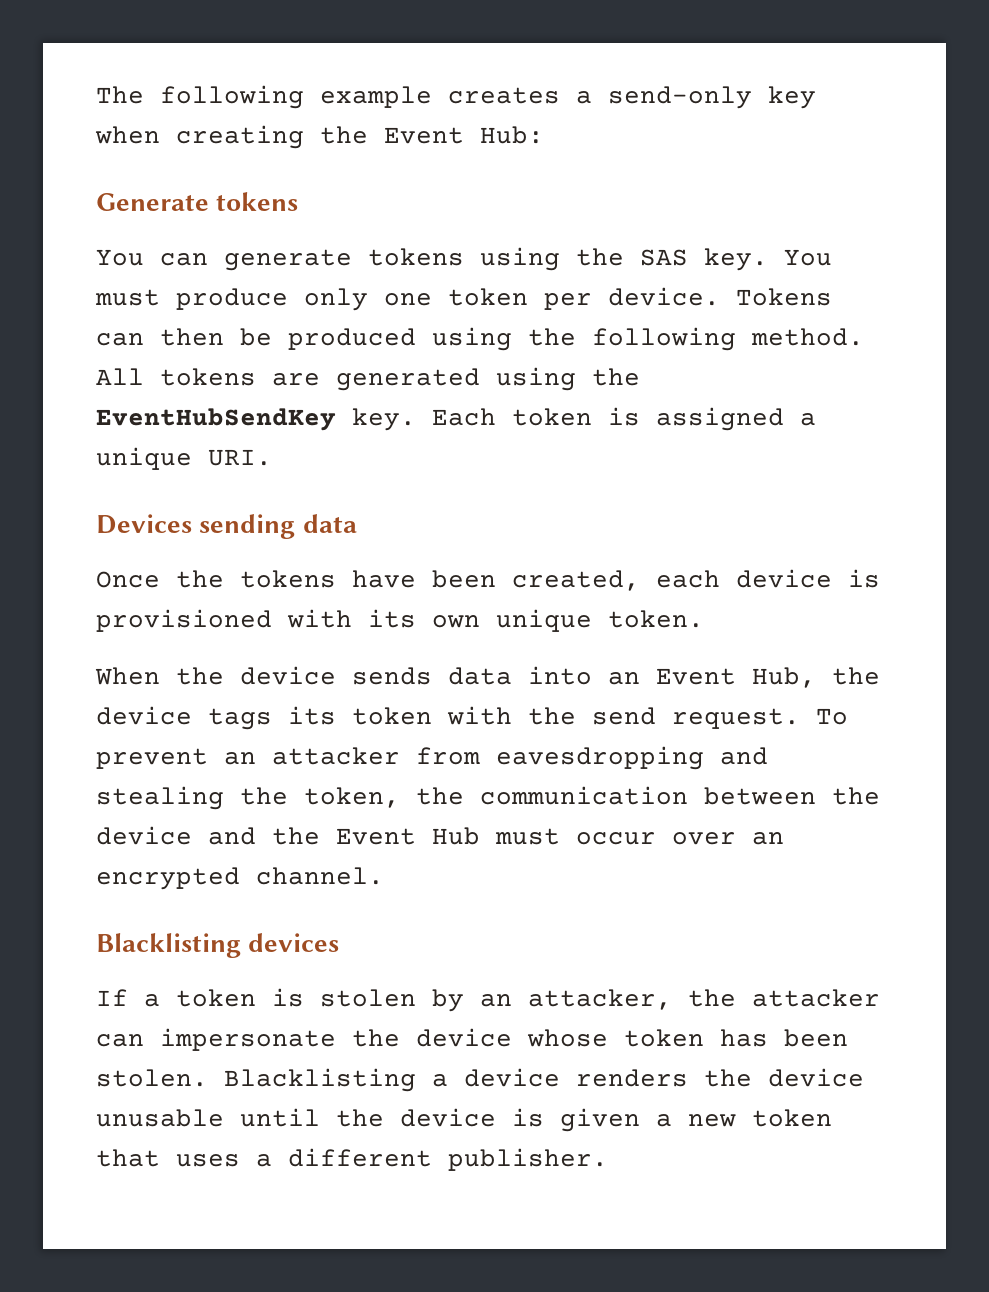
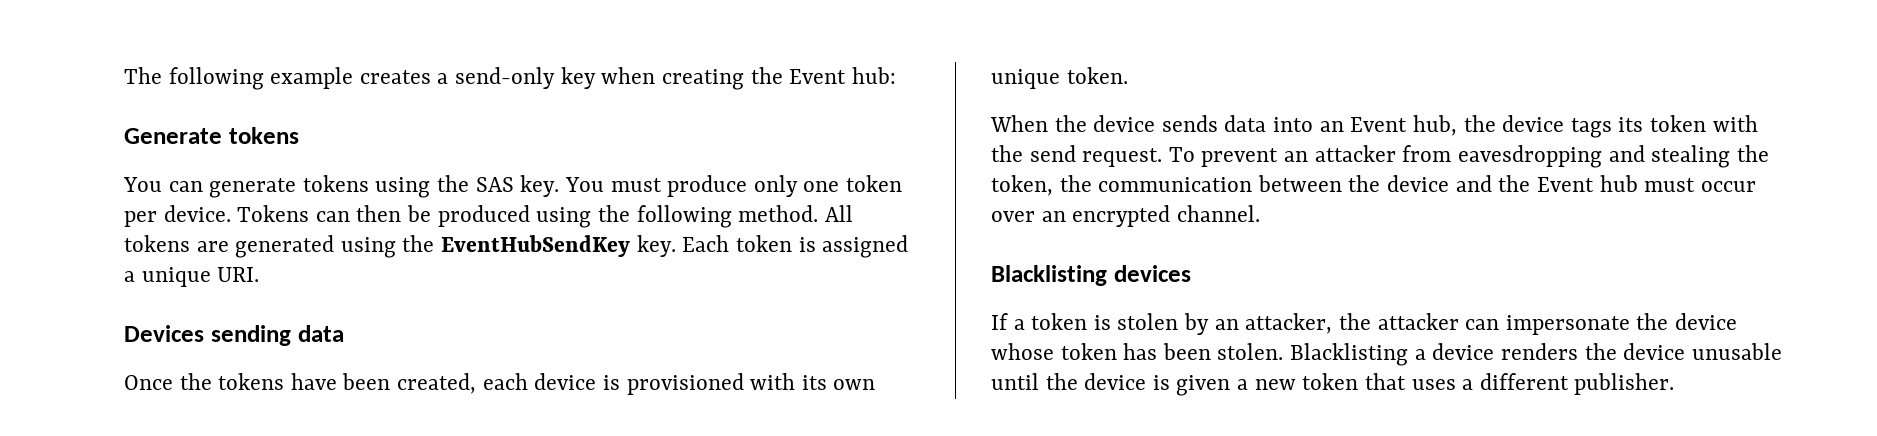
[480,126,544,144] Hub: -> [851,67,896,84] hub:
[752,667,816,688] Hub, -> [1412,115,1457,136] hub,
[432,827,480,845] Hub -> [1599,175,1638,192] hub

